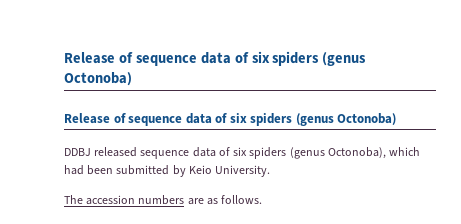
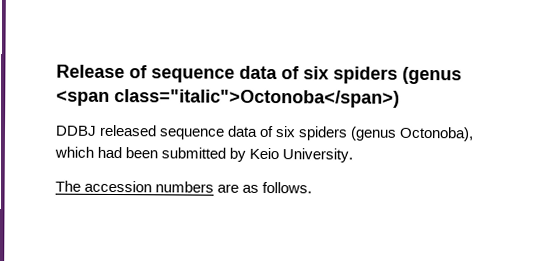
[64,51,367,66] [64,72,132,86] [64,113,397,126] Release of sequence data of six spiders (genus Octonoba) // Release of sequence data of six spiders (genus Octonoba) -> [56,64,462,85] [56,89,400,108] Release of sequence data of six spiders (genus <span class="italic">Octonoba</span>)

